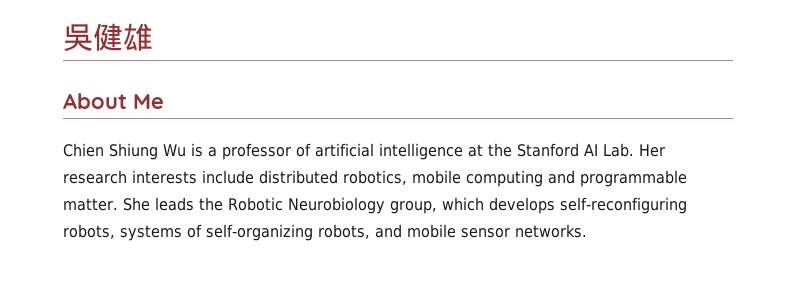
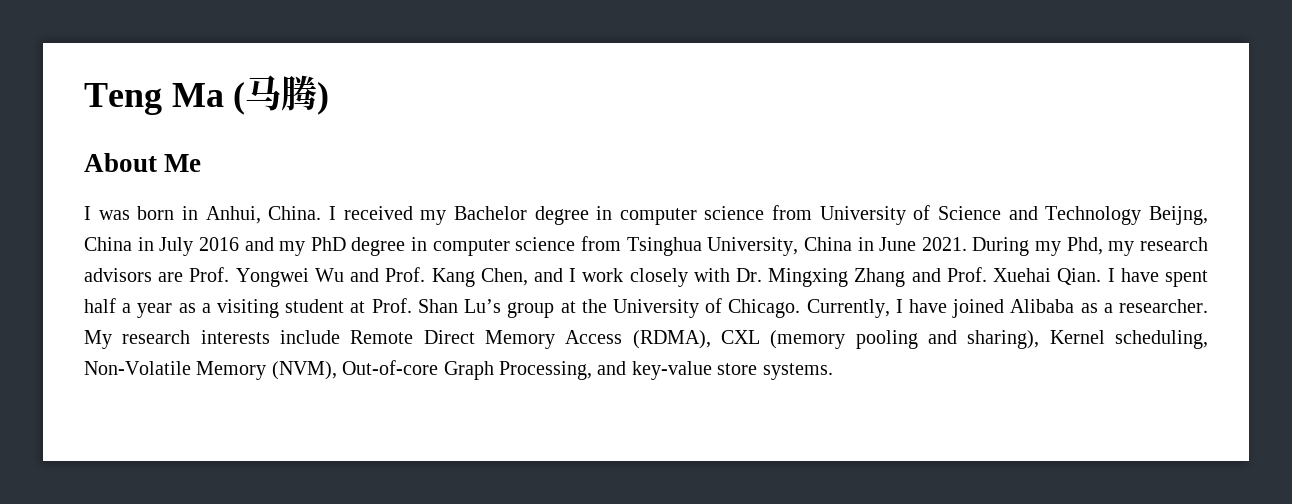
[63,23,153,51] [63,93,164,109] [63,143,665,160] [63,170,687,187] [63,197,687,214] [63,224,587,241] 吳健雄 // About Me // Chien Shiung Wu is a professor of artificial intelligence at the Stanford AI Lab. Her research interests include distributed robotics, mobile computing and programmable matter. She leads the Robotic Neurobiology group, which develops self-reconfiguring robots, systems of self-organizing robots, and mobile sensor networks. -> [84,75,330,115] [84,153,202,172] [84,205,1208,225] [84,236,1208,256] [84,267,1209,287] [84,298,1209,318] [84,330,1209,349] [84,360,833,380] Teng Ma (马腾) // About Me // I was born in Anhui, China. I received my Bachelor degree in computer science from University of Science and Technology Beijng, China in July 2016 and my PhD degree in computer science from Tsinghua University, China in June 2021. During my Phd, my research advisors are Prof. Yongwei Wu and Prof. Kang Chen, and I work closely with Dr. Mingxing Zhang and Prof. Xuehai Qian. I have spent half a year as a visiting student at Prof. Shan Lu’s group at the University of Chicago. Currently, I have joined Alibaba as a researcher. My research interests include Remote Direct Memory Access (RDMA), CXL (memory pooling and sharing), Kernel scheduling, Non-Volatile Memory (NVM), Out-of-core Graph Processing, and key-value store systems.

